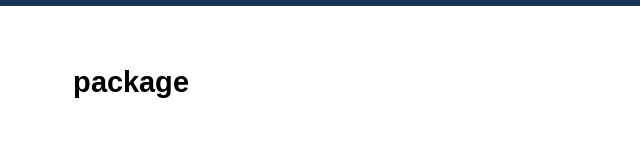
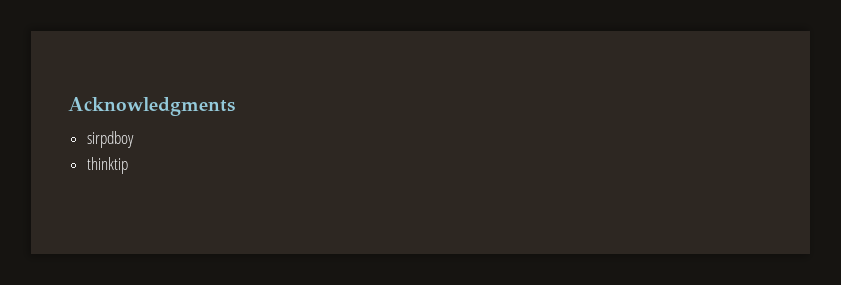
[73,70,189,98] package -> [68,97,235,116] [86,131,134,148] [86,157,128,174] Acknowledgments // sirpdboy // thinktip

